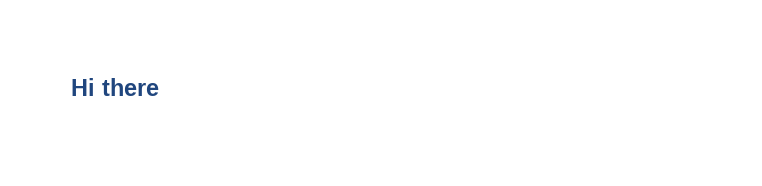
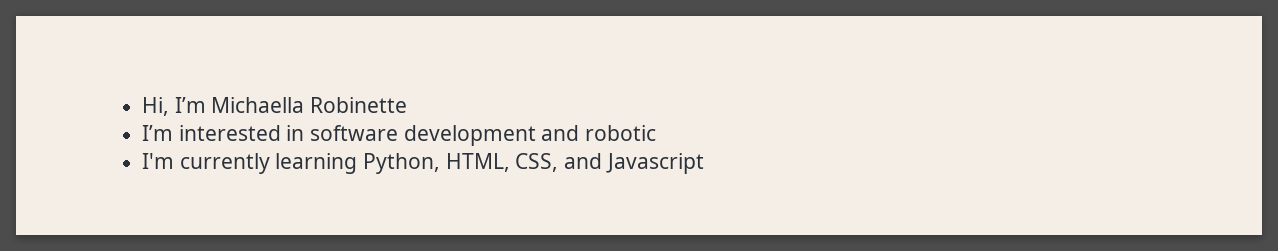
[71,78,159,96] Hi there -> [142,97,408,116] [142,125,657,146] [142,153,704,174] Hi, I’m Michaella Robinette // I’m interested in software development and robotic // I'm currently learning Python, HTML, CSS, and Javascript

